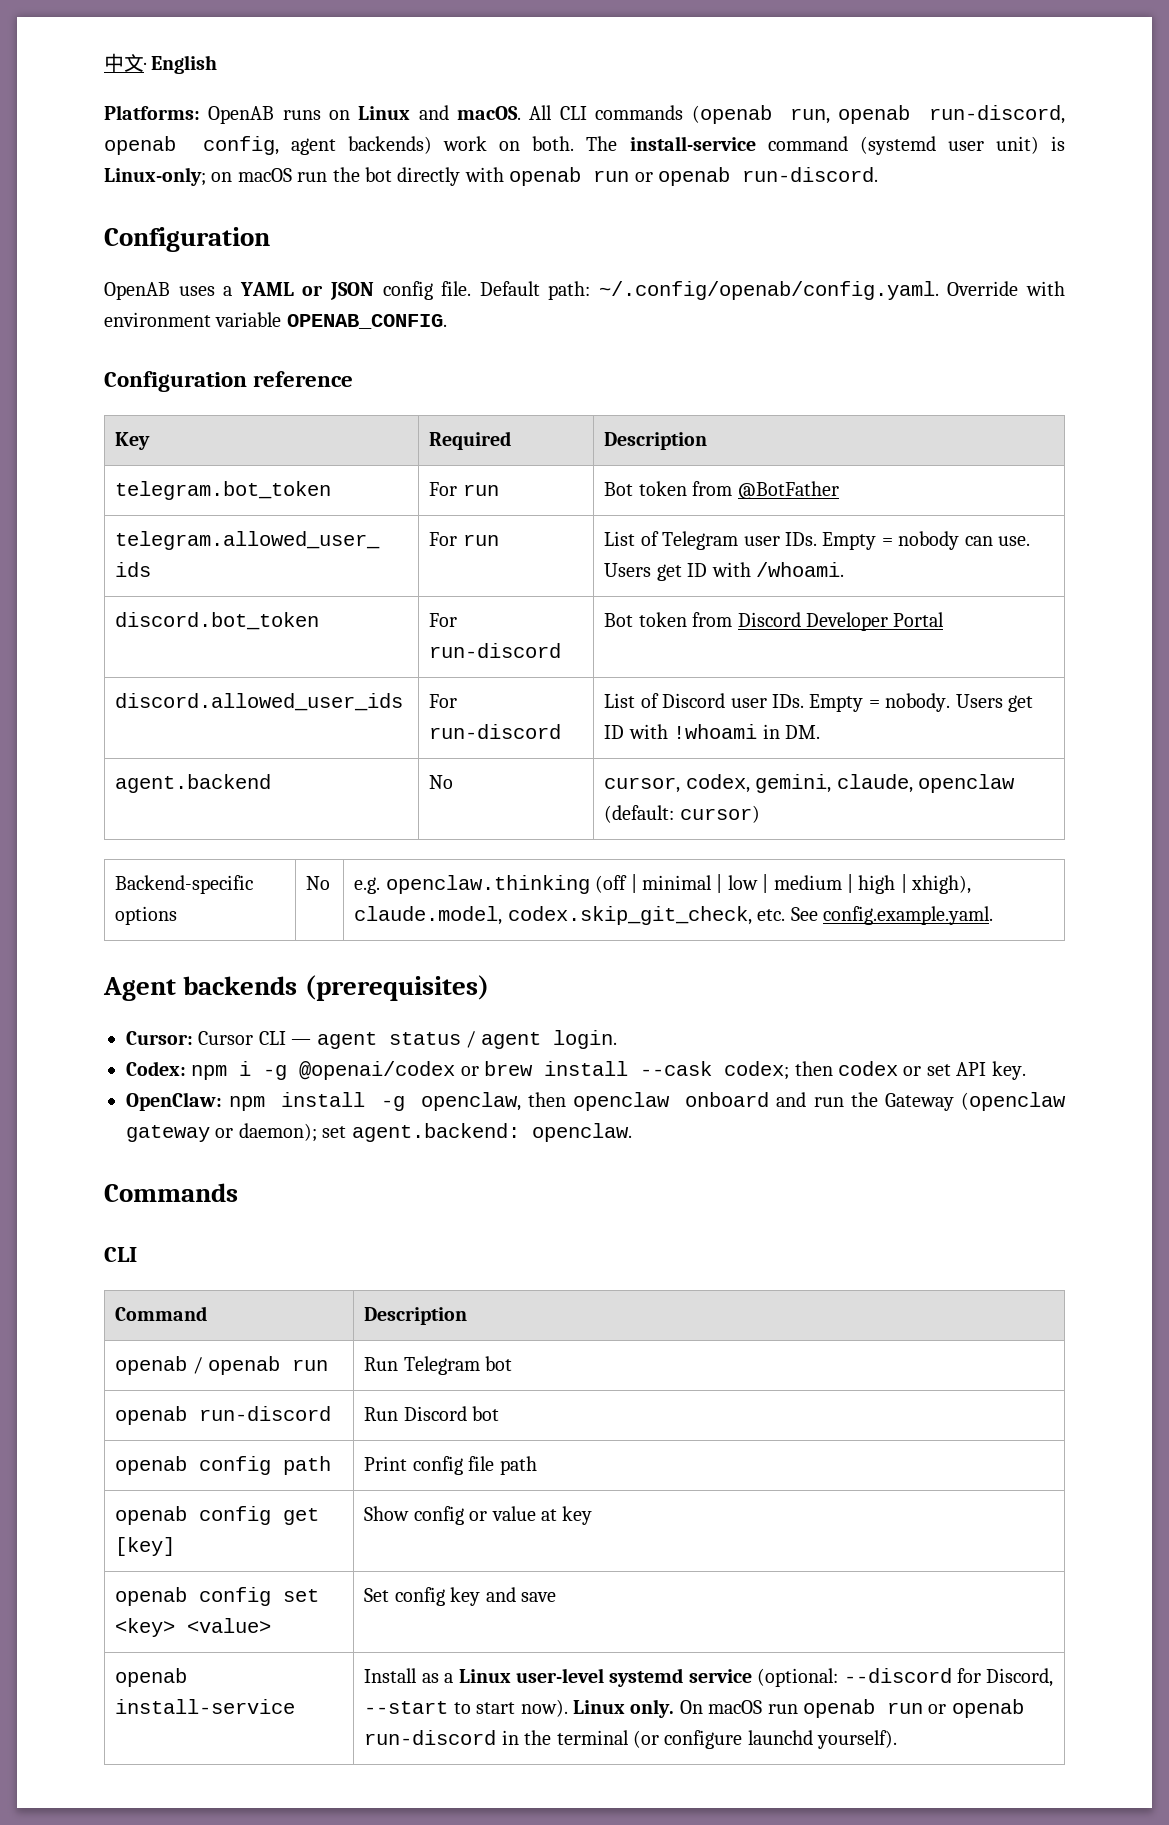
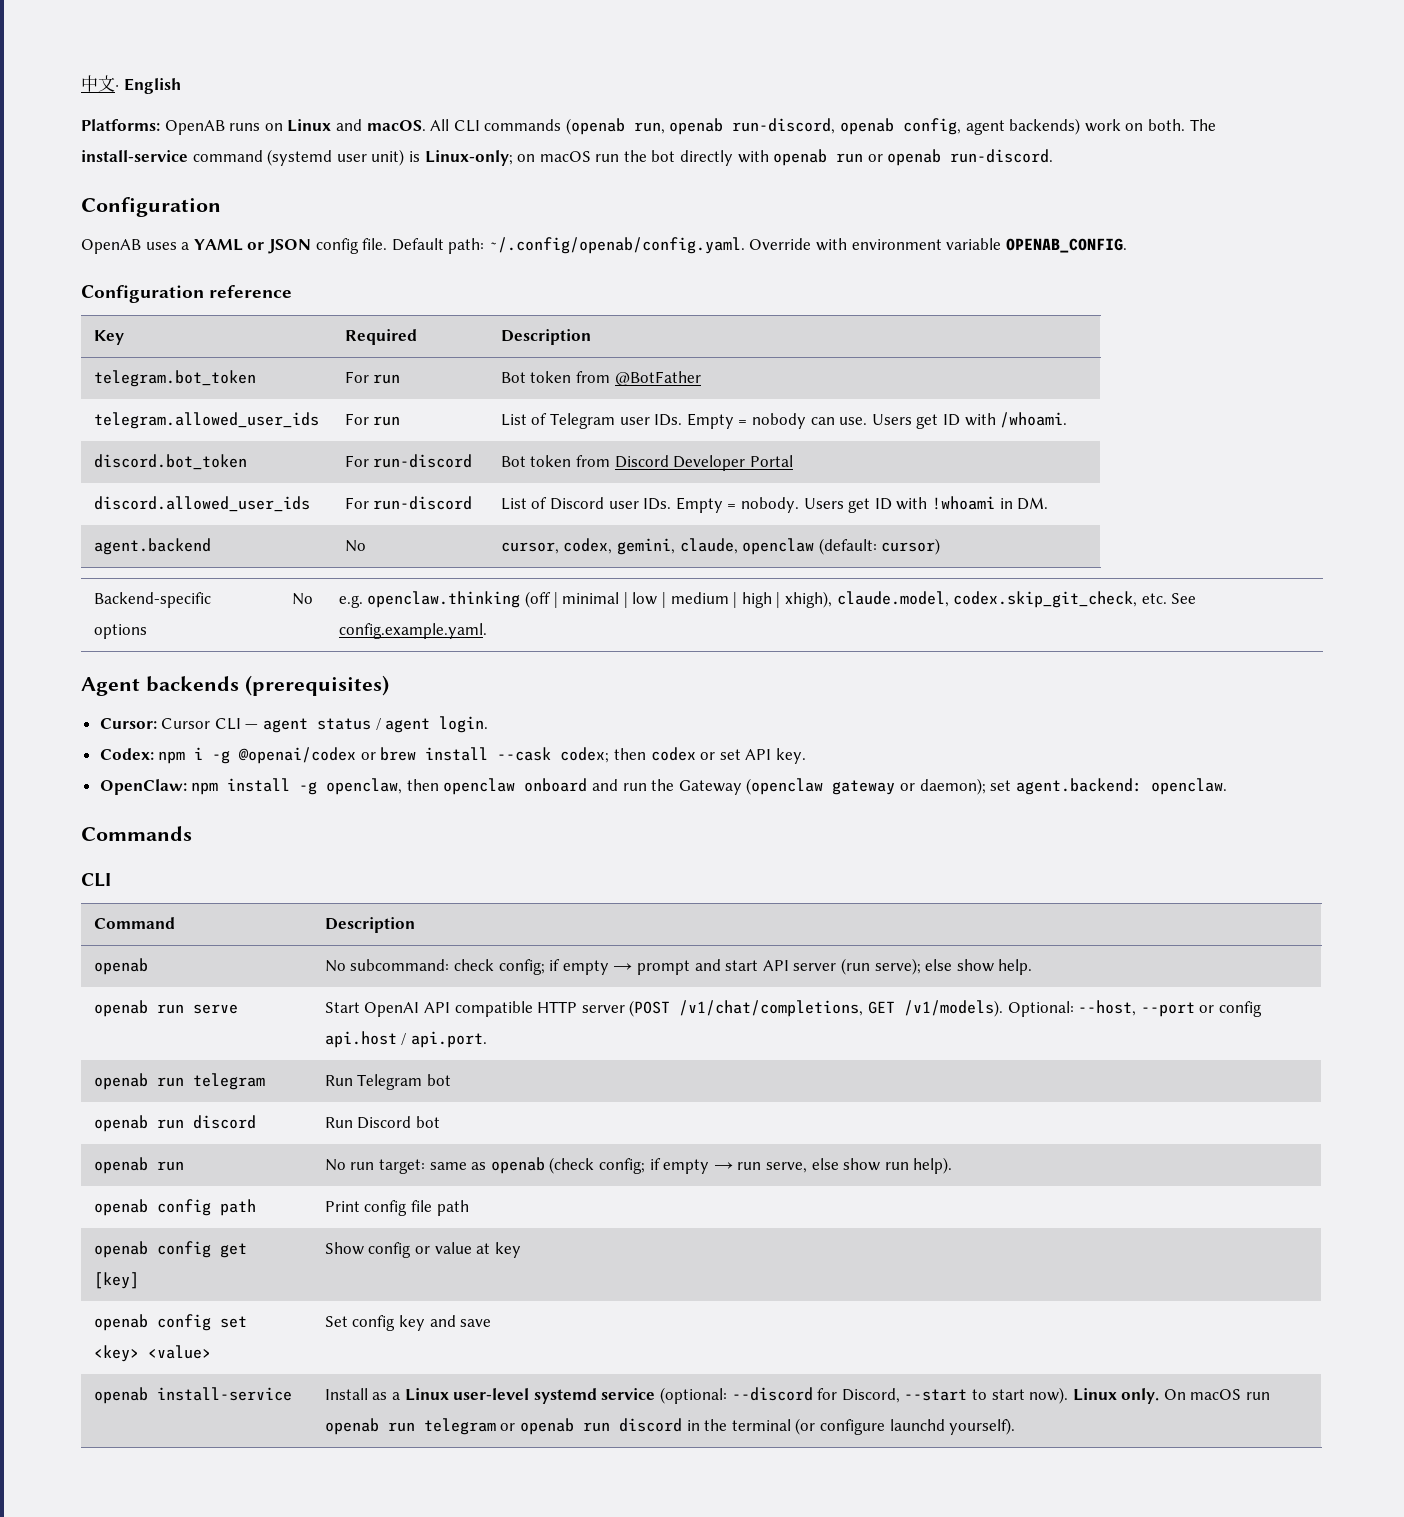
[192,1356,329,1375] / openab run -> [324,958,1033,975] [93,1000,238,1017] [324,1000,1262,1017] [324,1031,488,1048] [93,1073,265,1090] | No subcommand: check config; if empty → prompt and start API server (run serve); else show help. // openab run serve | Start OpenAI API compatible HTTP server (POST /v1/chat/completions, GET /v1/models). Optional: --host, --port or config api.host / api.port. // openab run telegram
[199,1406,332,1421] run-discord -> [156,1115,256,1129] run discord
(500, 1413) none -> [93,1157,184,1174] [324,1157,953,1174] // openab run | No run target: same as openab (check config; if empty → run serve, else show run help).
[928,1699,1024,1718] [364,1730,497,1745] or openab run-discord -> [423,1418,683,1435] telegram or openab run discord

